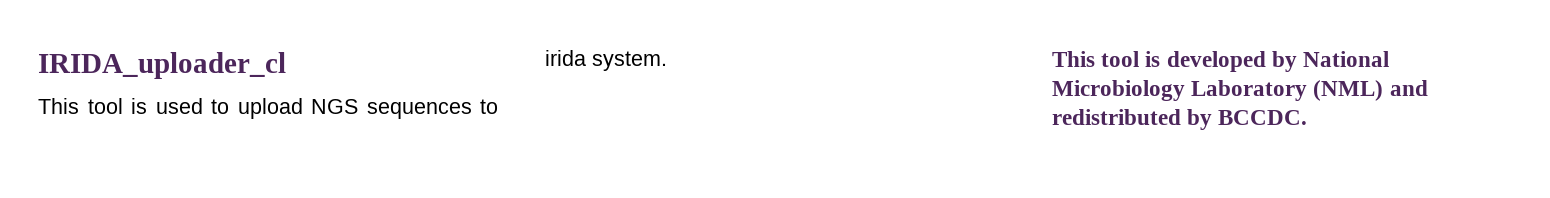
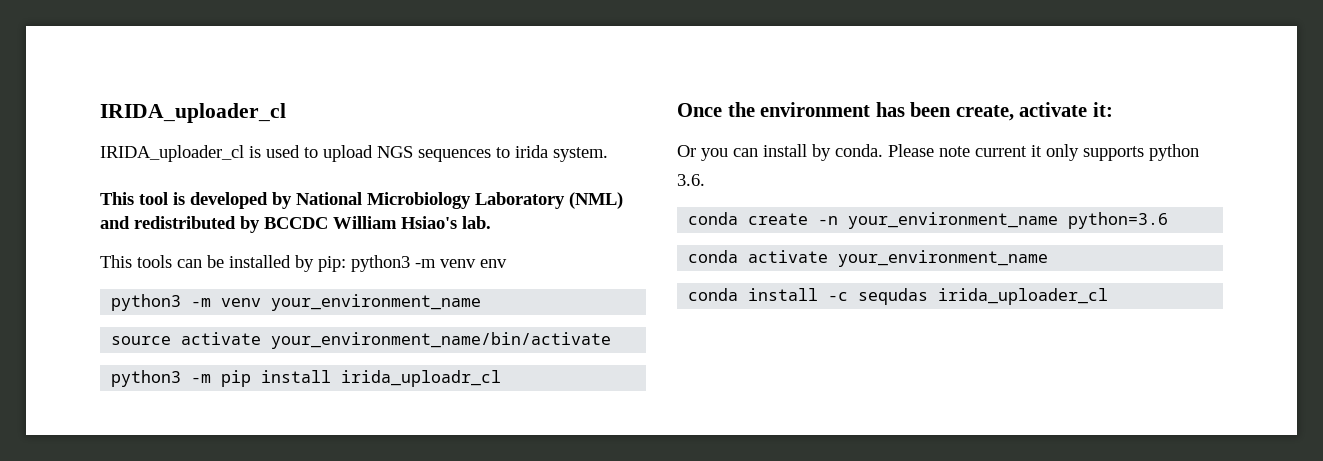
[38,98,123,114] This tool -> [100,145,244,162] IRIDA_uploader_cl
[1218,110,1308,125] BCCDC. -> [264,216,491,229] [100,255,507,272] [111,294,482,311] [111,332,612,349] [111,370,502,387] [677,102,1113,121] [677,144,1199,161] [677,174,705,186] [688,212,1169,229] [688,250,1049,267] [688,288,1109,305] BCCDC William Hsiao's lab. // This tools can be installed by pip: python3 -m venv env // python3 -m venv your_environment_name // source activate your_environment_name/bin/activate // python3 -m pip install irida_uploadr_cl // Once the environment has been create, activate it: // Or you can install by conda. Please note current it only supports python 3.6. // conda create -n your_environment_name python=3.6 // conda activate your_environment_name // conda install -c sequdas irida_uploader_cl

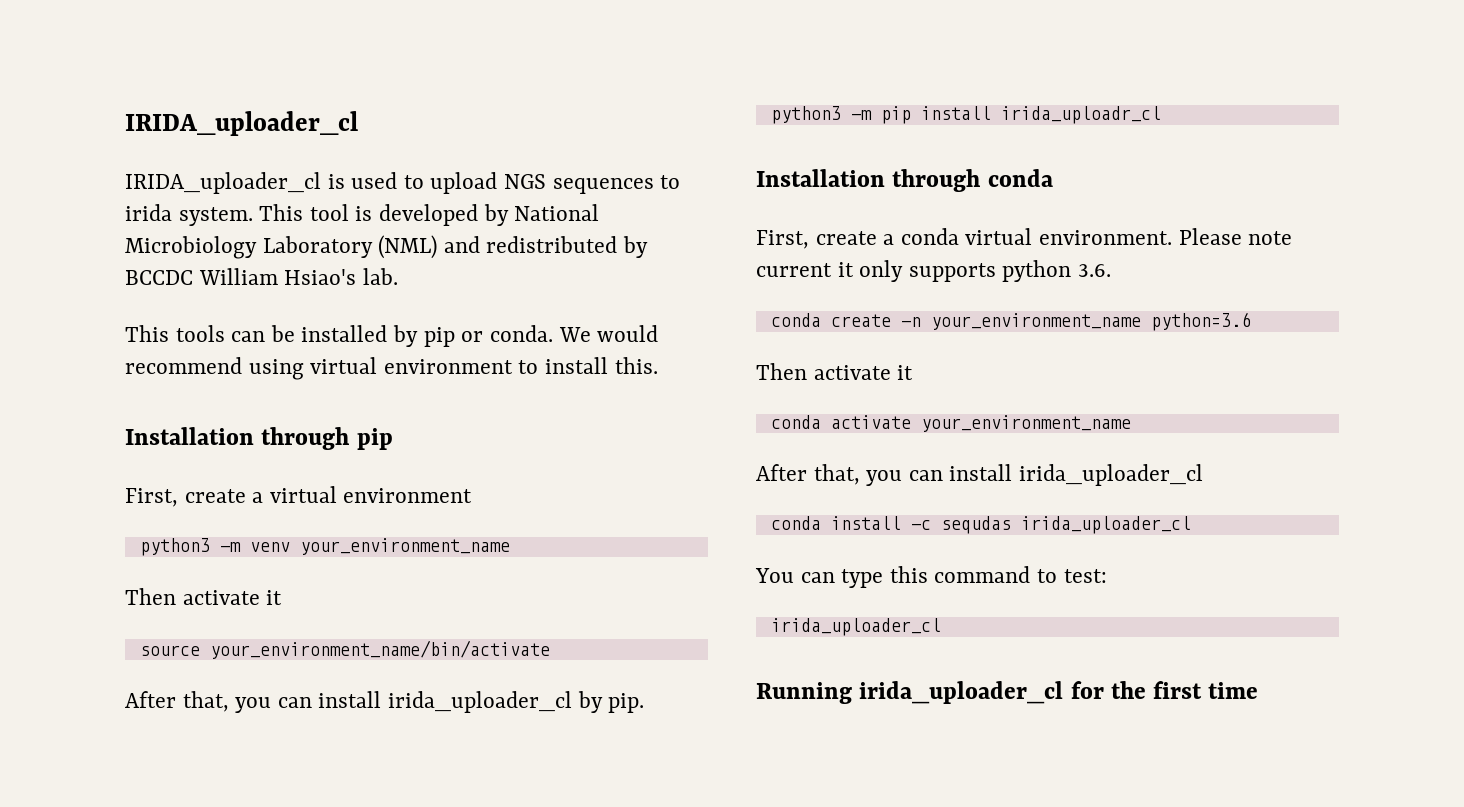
(608, 154) // -> (253, 216) none
[318,255,507,272] pip: python3 -m venv env -> [423,325,659,347] [125,357,658,380] [125,427,393,450] [125,486,473,507] pip or conda. We would recommend using virtual environment to install this. // Installation through pip // First, create a virtual environment
(482, 302) none -> [125,588,283,605] // Then activate it
[181,332,262,345] activate -> (200, 650) none
(612, 340) none -> [125,691,645,713] // After that, you can install irida_uploader_cl by pip.
[677,102,1113,121] [677,144,883,161] Once the environment has been create, activate it: // Or you can install by conda. -> [756,169,1053,192] [756,228,1173,249] Installation through conda // First, create a conda virtual environment.
(1169, 220) none -> [756,363,914,380] // Then activate it
(1049, 258) none -> [756,464,1204,486] // After that, you can install irida_uploader_cl
(1109, 296) none -> [755,566,1107,588] [770,618,941,636] [756,681,1259,704] // You can type this command to test: // irida_uploader_cl // Running irida_uploader_cl for the first time

